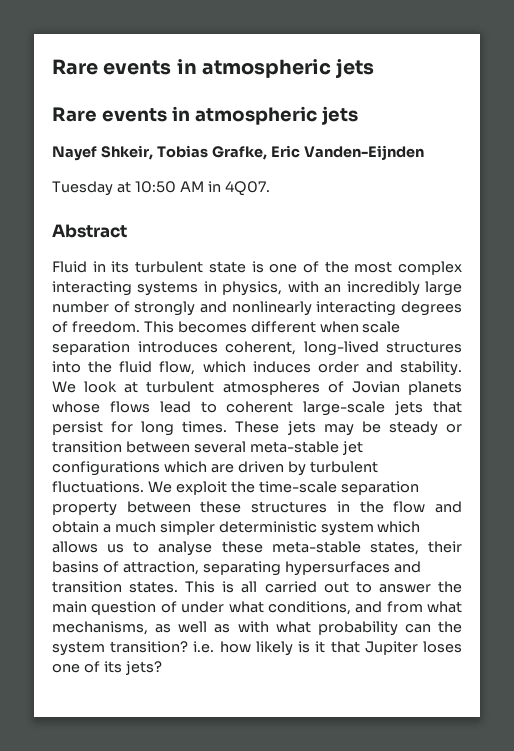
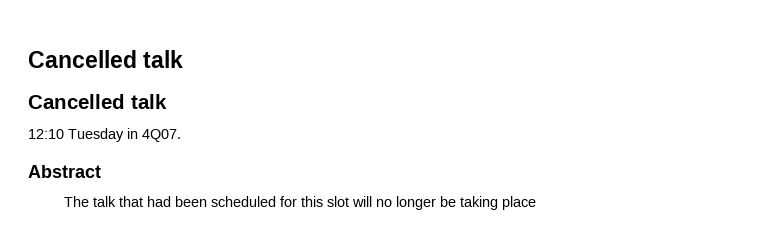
[52,58,375,78] [52,106,358,125] [52,145,424,161] [52,181,270,196] [52,224,127,238] [52,261,462,275] [52,281,462,296] [52,301,462,316] [52,321,401,333] [52,341,462,356] [52,361,462,376] [52,381,462,395] [52,401,462,416] [52,421,462,436] [52,441,363,455] [52,461,378,476] [52,481,419,495] [52,501,463,516] [52,521,421,536] [52,541,462,556] [52,561,421,576] [52,581,462,593] [52,601,462,615] [52,621,462,636] [52,641,463,656] [52,661,162,675] Rare events in atmospheric jets // Rare events in atmospheric jets // Nayef Shkeir, Tobias Grafke, Eric Vanden-Eijnden // Tuesday at 10:50 AM in 4Q07. // Abstract // Fluid in its turbulent state is one of the most complex interacting systems in physics, with an incredibly large number of strongly and nonlinearly interacting degrees of freedom. This becomes different when scale separation introduces coherent, long-lived structures into the fluid flow, which induces order and stability. We look at turbulent atmospheres of Jovian planets whose flows lead to coherent large-scale jets that persist for long times. These jets may be steady or transition between several meta-stable jet configurations which are driven by turbulent fluctuations. We exploit the time-scale separation property between these structures in the flow and obtain a much simpler deterministic system which allows us to analyse these meta-stable states, their basins of attraction, separating hypersurfaces and transition states. This is all carried out to answer the main question of under what conditions, and from what mechanisms, as well as with what probability can the system transition? i.e. how likely is it that Jupiter loses one of its jets? -> [28,50,184,68] [28,94,167,109] [28,128,181,142] [28,165,101,178] [63,196,536,210] Cancelled talk // Cancelled talk // 12:10 Tuesday in 4Q07. // Abstract // The talk that had been scheduled for this slot will no longer be taking place

